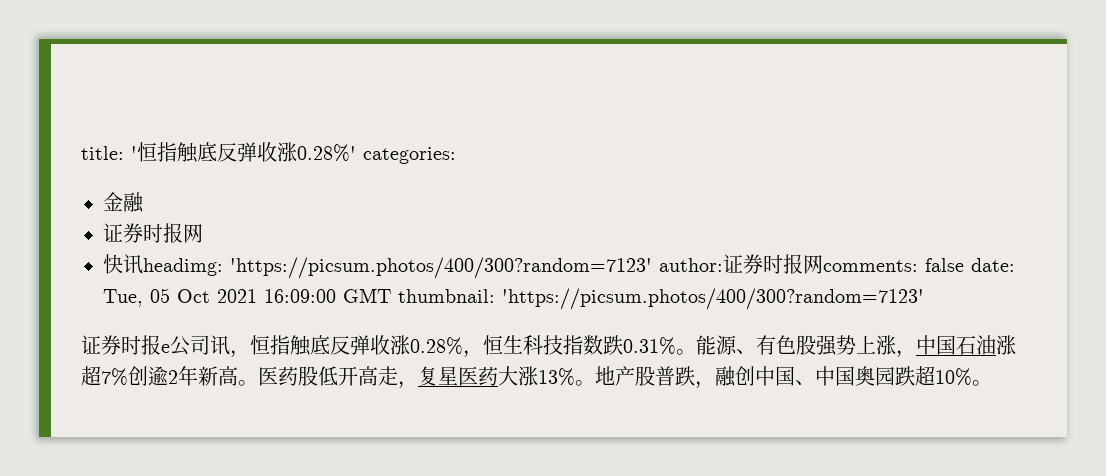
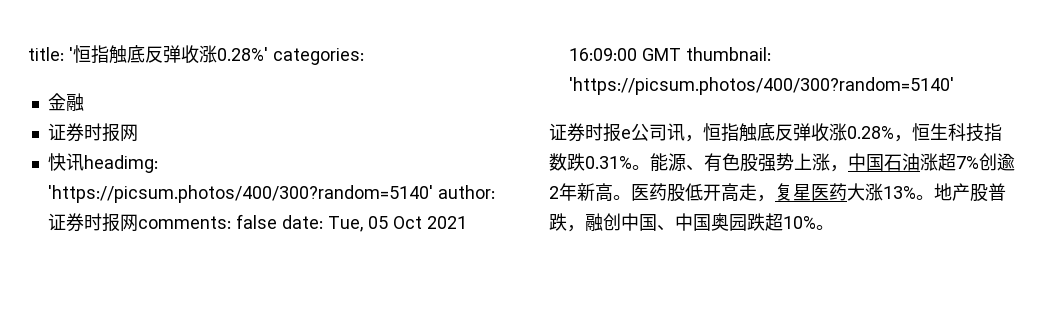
[230,257,652,279] 'https://picsum.photos/400/300?random=7123' -> [47,185,433,203] 'https://picsum.photos/400/300?random=5140'
[502,288,924,310] 'https://picsum.photos/400/300?random=7123' -> [568,77,954,95] 'https://picsum.photos/400/300?random=5140'

